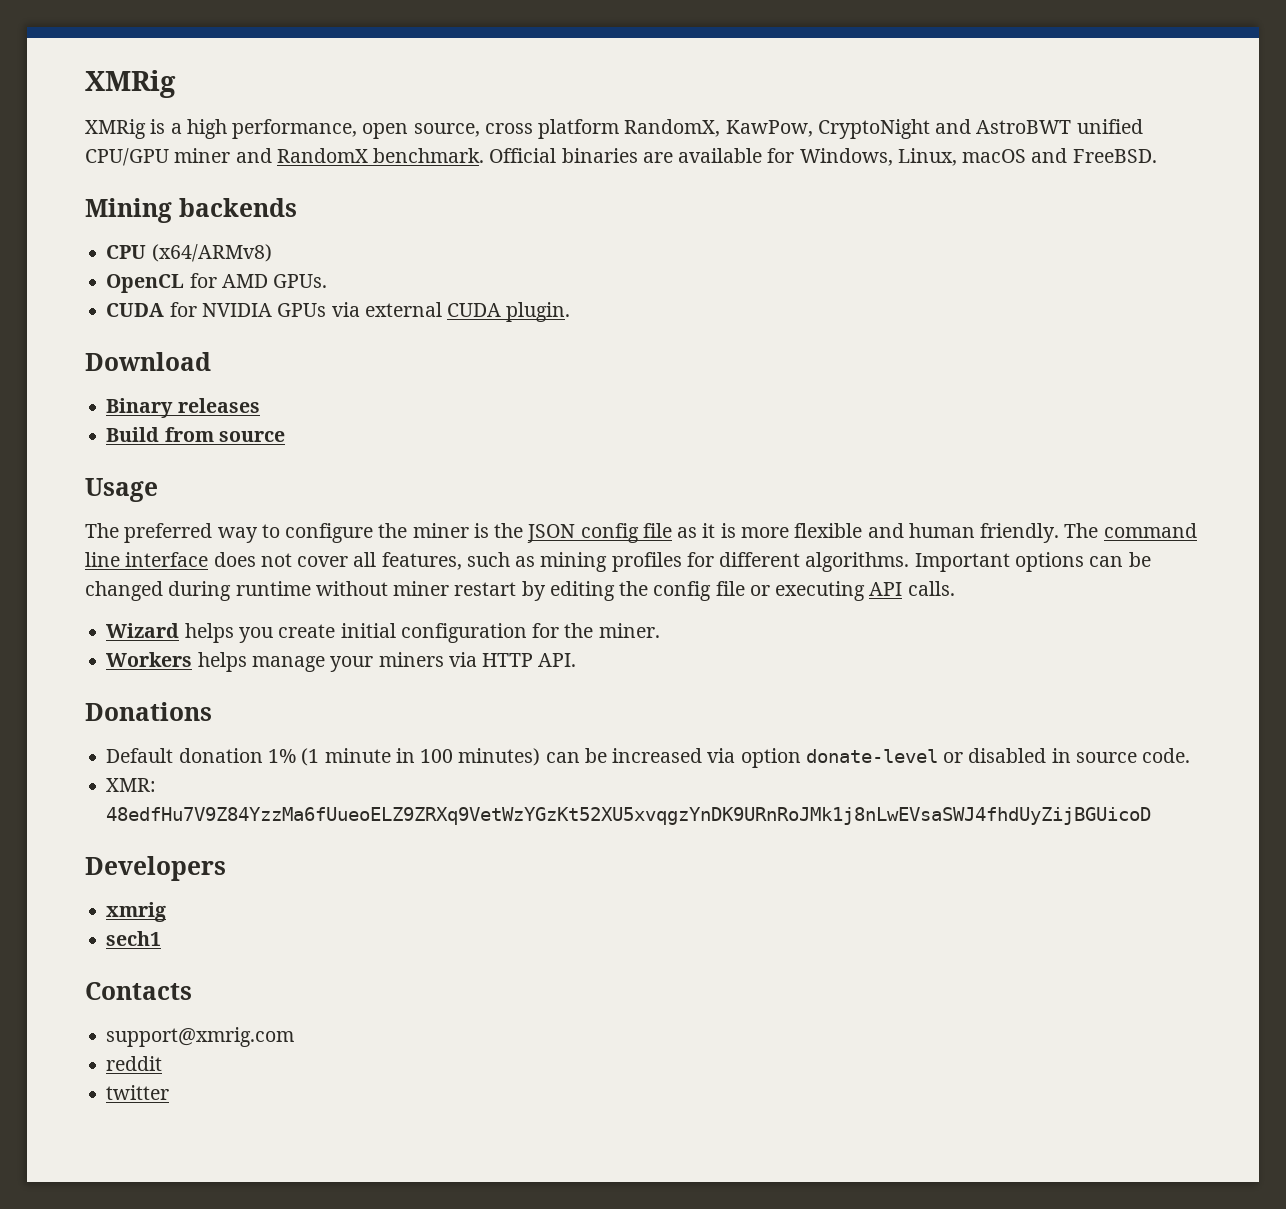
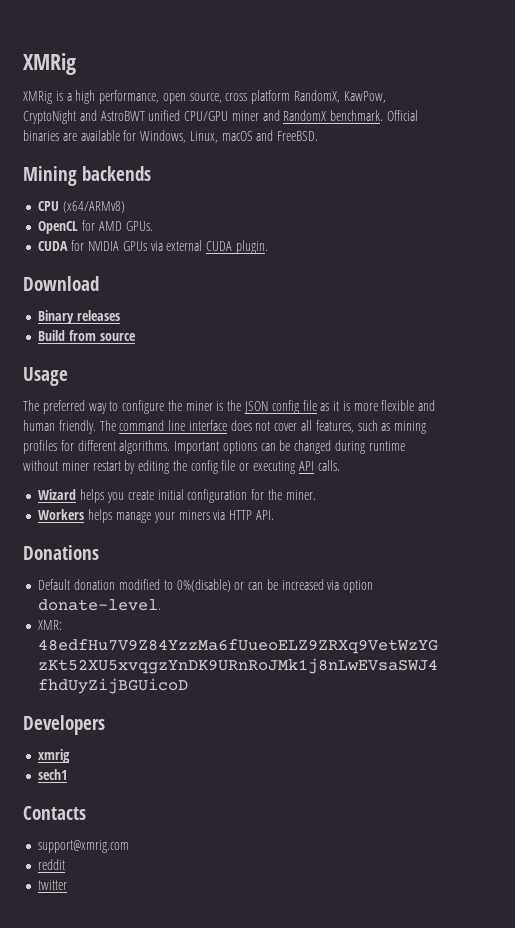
[267,748,541,766] 1% (1 minute in 100 minutes) -> [118,579,245,592] modified to 0%(disable) or
[805,748,1191,763] donate-level or disabled in source code. -> [38,599,162,611] donate-level.

